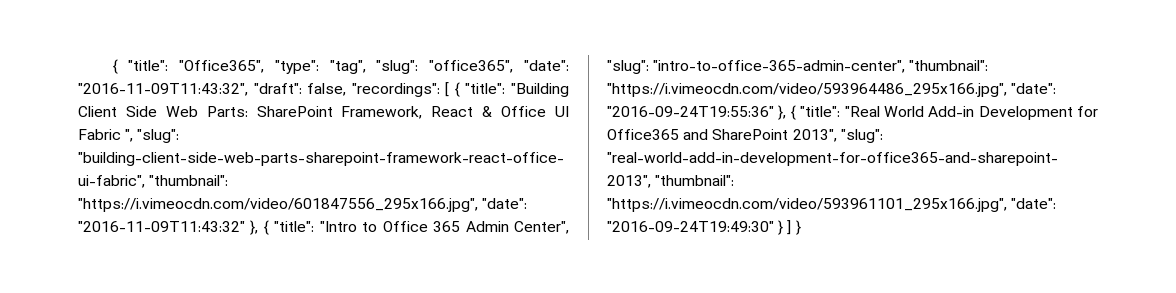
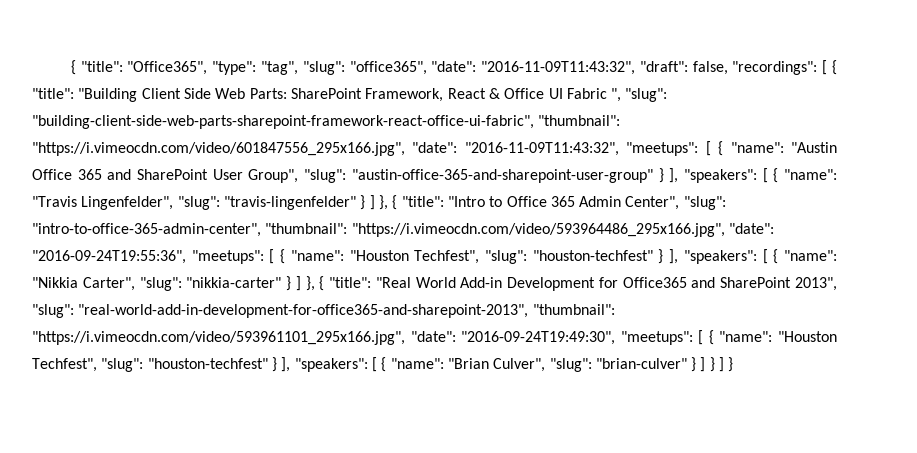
[78,221,245,232] "2016-11-09T11:43:32" -> [464,141,838,156] [32,168,838,183] [32,195,375,210] "2016-11-09T11:43:32", "meetups": [ { "name": "Austin Office 365 and SharePoint User Group", "slug": "austin-office-365-and-sharepoint-user-group" } ], "speakers": [ { "name": "Travis Lingenfelder", "slug": "travis-lingenfelder" } ]
[607,106,774,117] "2016-09-24T19:55:36" -> [32,249,837,264] [32,276,301,291] "2016-09-24T19:55:36", "meetups": [ { "name": "Houston Techfest", "slug": "houston-techfest" } ], "speakers": [ { "name": "Nikkia Carter", "slug": "nikkia-carter" } ]
[607,220,801,235] "2016-09-24T19:49:30" } ] } -> [461,330,837,345] [32,357,734,372] "2016-09-24T19:49:30", "meetups": [ { "name": "Houston Techfest", "slug": "houston-techfest" } ], "speakers": [ { "name": "Brian Culver", "slug": "brian-culver" } ] } ] }

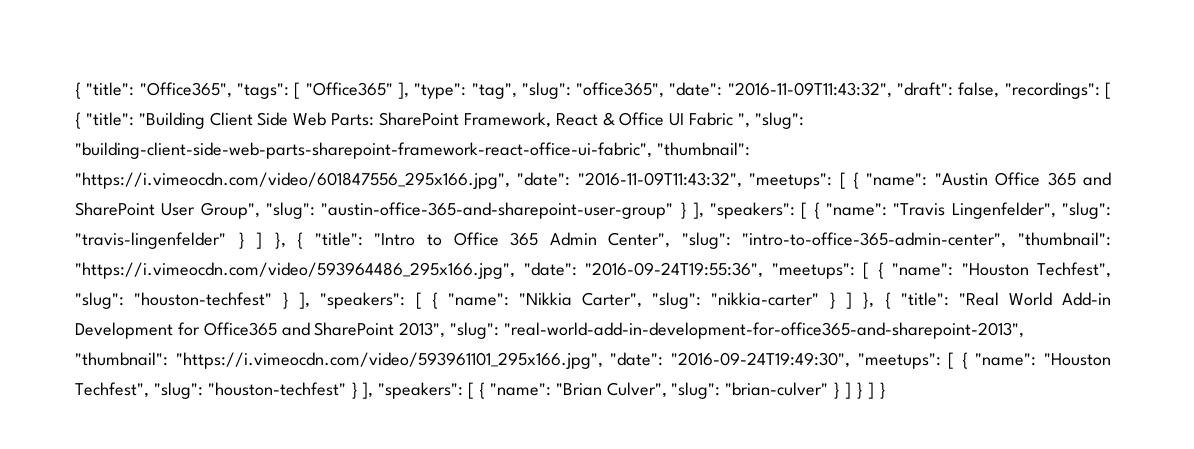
(208, 68) none -> [236,82,409,99] "tags": [ "Office365" ],

